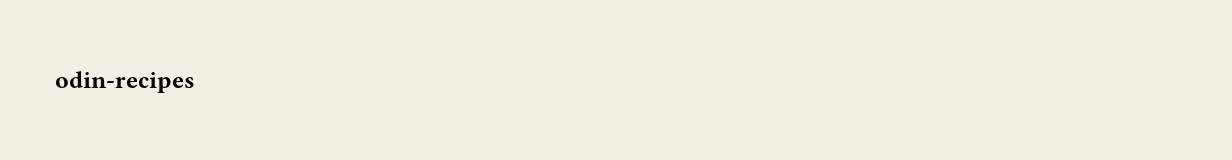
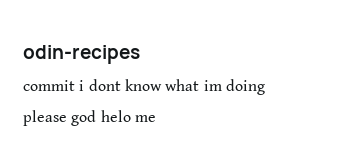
(195, 82) none -> [23,79,265,95] [23,110,156,126] // commit i dont know what im doing // please god helo me

